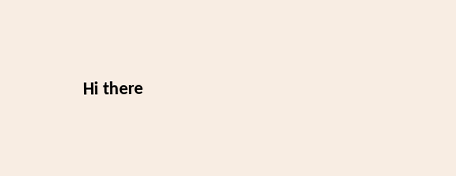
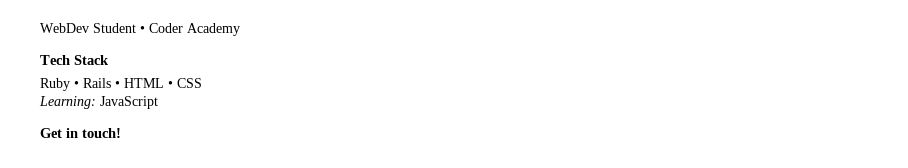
[82,80,144,95] Hi there -> [40,23,240,36] [40,55,109,65] [40,78,202,91] [39,96,158,109] [40,128,121,138] WebDev Student • Coder Academy // Tech Stack // Ruby • Rails • HTML • CSS // Learning: JavaScript // Get in touch!

